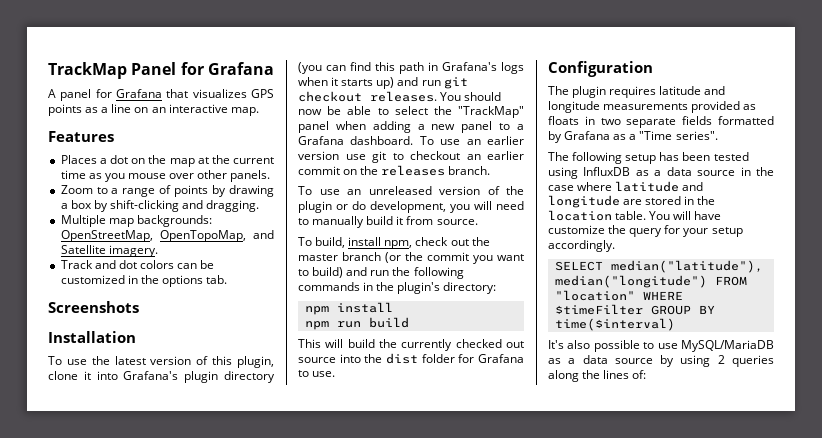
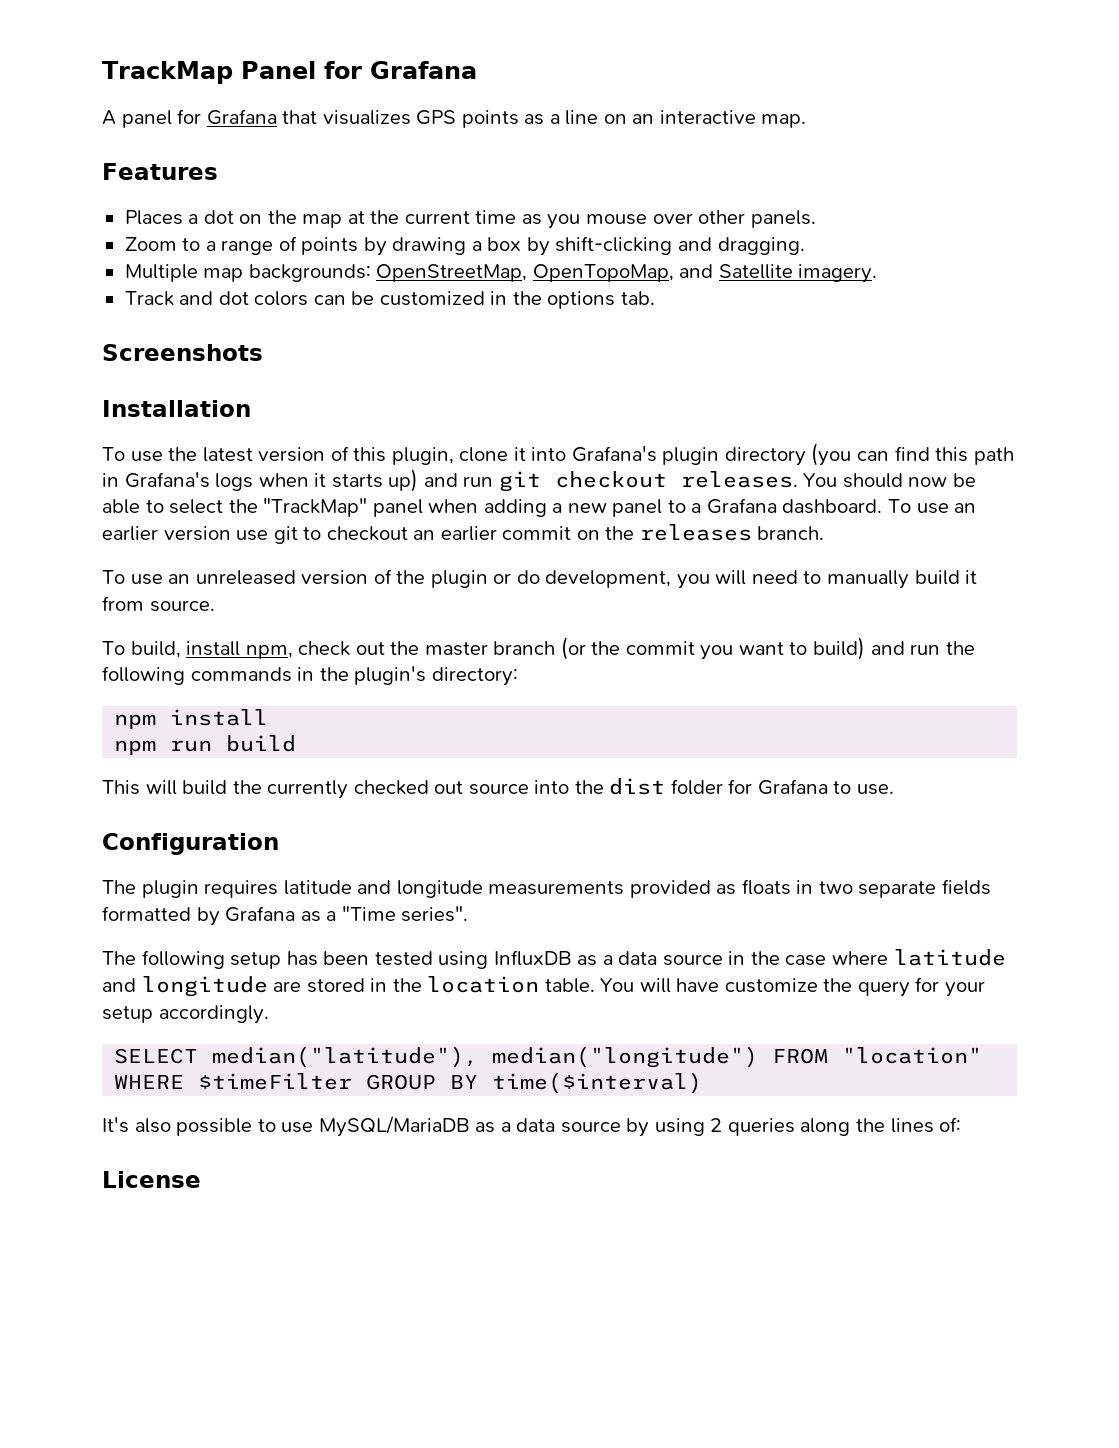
(647, 374) none -> [102,1171,201,1188] // License

